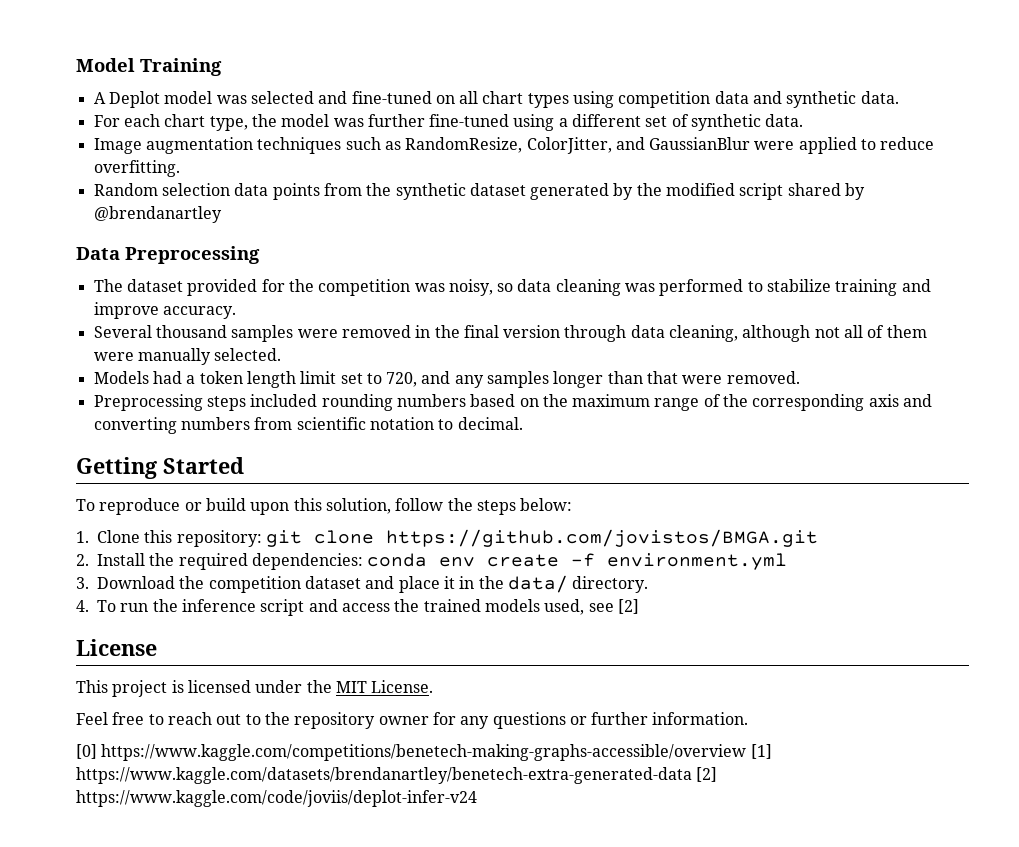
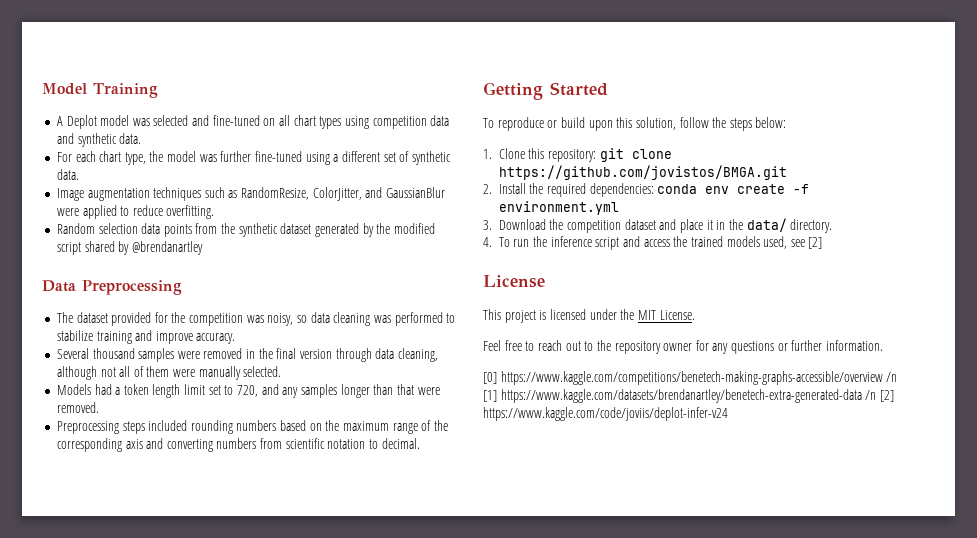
(747, 752) none -> [886,372,898,382] /n
(692, 775) none -> [865,390,877,400] /n

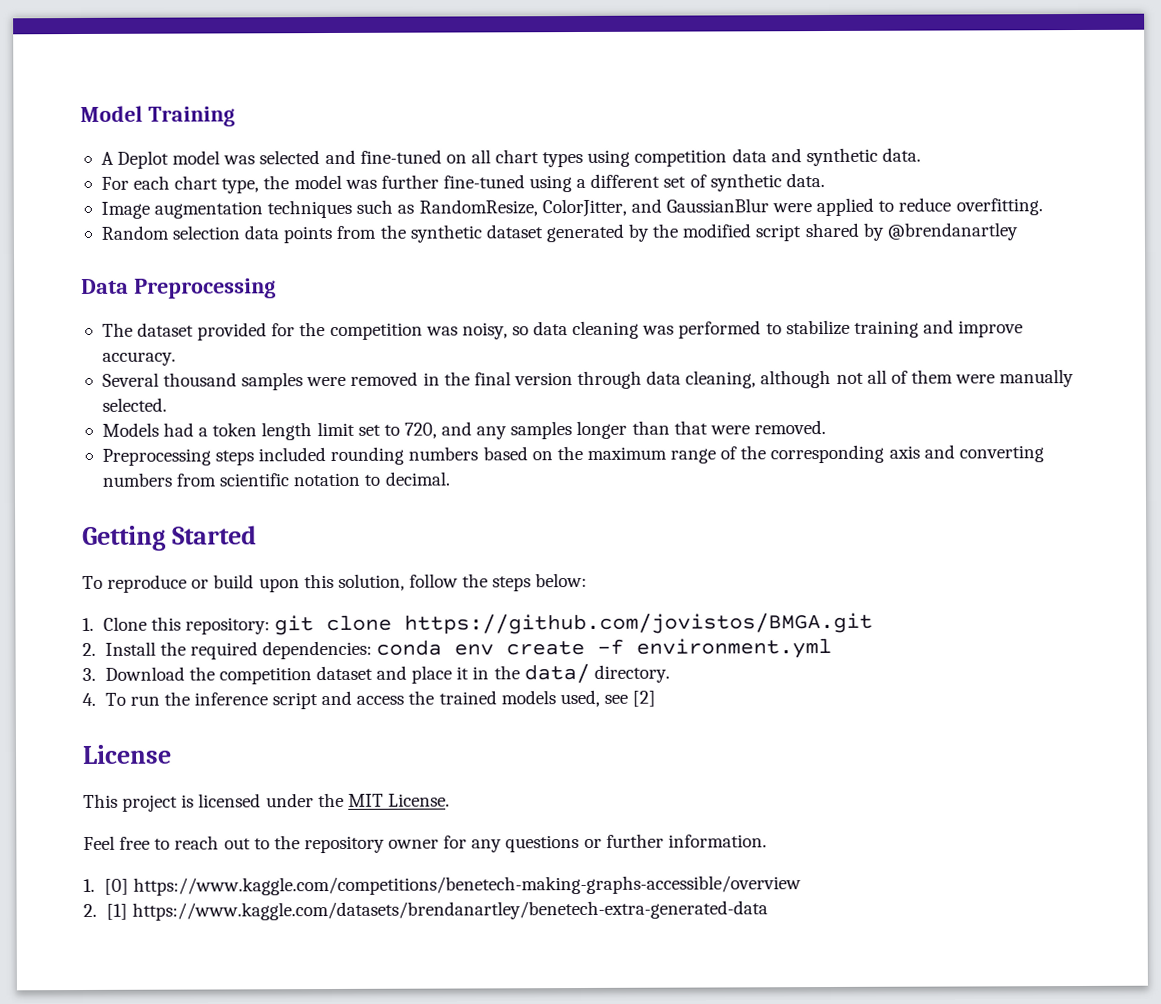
(884, 345) none -> [83,878,95,892] 1.
[886,372,898,382] /n -> [83,903,97,917] // 2.
[865,390,894,402] [483,407,728,421] /n [2] https://www.kaggle.com/code/joviis/deplot-infer-v24 -> (768, 910) none

